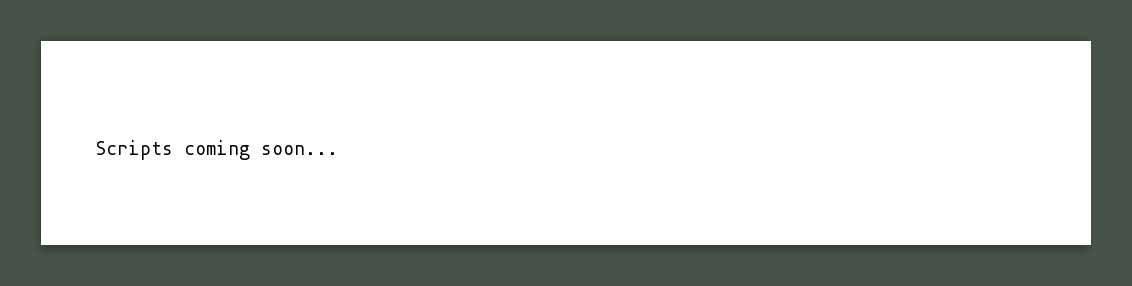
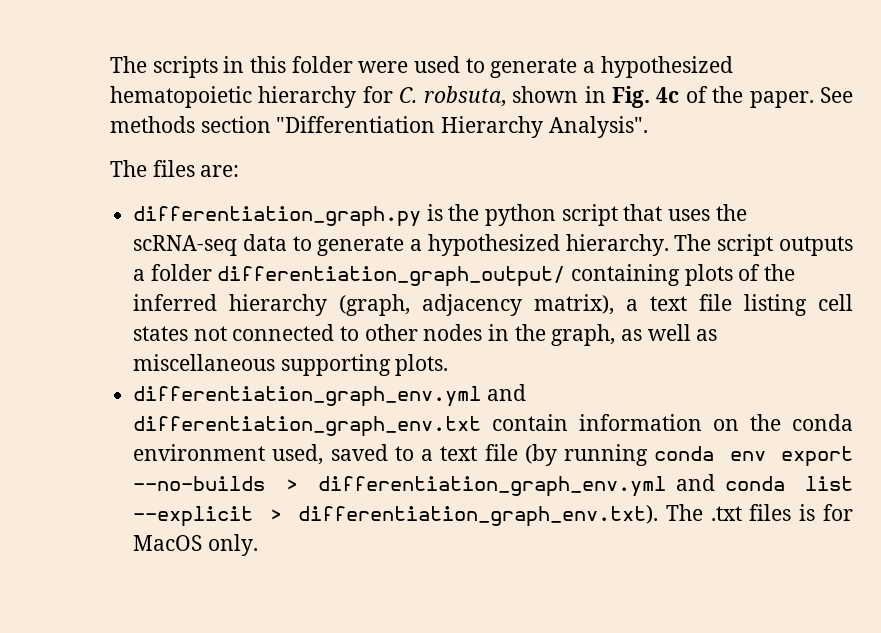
[95,140,338,160] Scripts coming soon... -> [110,56,733,78] [110,86,853,108] [110,116,648,138] [110,160,240,177] [133,204,747,227] [133,234,853,256] [133,264,796,287] [133,294,854,316] [133,324,718,346] [133,354,449,376] [133,384,526,407] [133,414,854,437] [133,444,853,467] [133,474,853,497] [133,504,853,527] [133,534,258,556] The scripts in this folder were used to generate a hypothesized hematopoietic hierarchy for C. robsuta, shown in Fig. 4c of the paper. See methods section "Differentiation Hierarchy Analysis". // The files are: // differentiation_graph.py is the python script that uses the scRNA-seq data to generate a hypothesized hierarchy. The script outputs a folder differentiation_graph_output/ containing plots of the inferred hierarchy (graph, adjacency matrix), a text file listing cell states not connected to other nodes in the graph, as well as miscellaneous supporting plots. // differentiation_graph_env.yml and differentiation_graph_env.txt contain information on the conda environment used, saved to a text file (by running conda env export --no-builds > differentiation_graph_env.yml and conda list --explicit > differentiation_graph_env.txt). The .txt files is for MacOS only.

